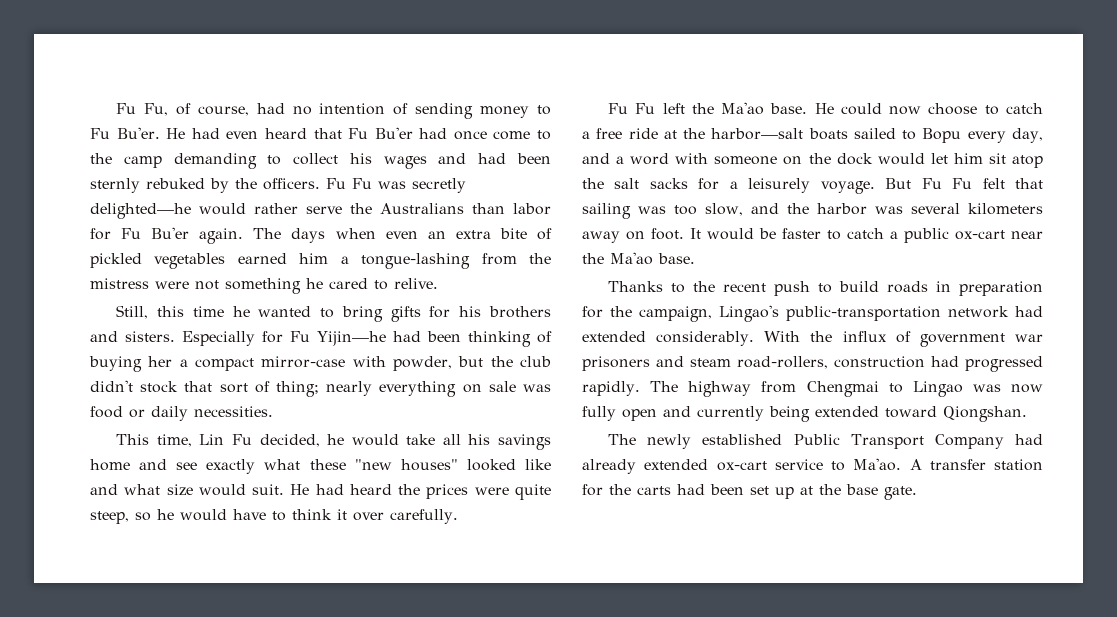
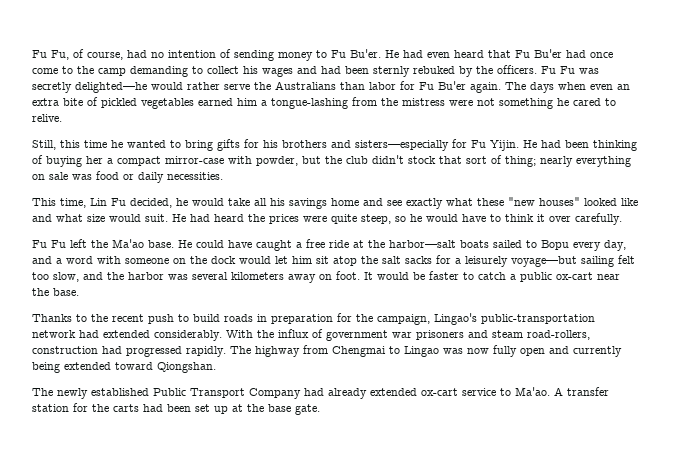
[125,331,386,346] sisters. Especially for Fu Yijin—he -> [355,139,537,151] sisters—especially for Fu Yijin. He
[889,103,1043,115] now choose to catch -> [228,240,292,251] have caught
[820,178,1043,194] [582,203,667,219] voyage. But Fu Fu felt that sailing was -> [511,255,635,267] voyage—but sailing felt
[610,252,653,265] Ma'ao -> (49, 292) none

